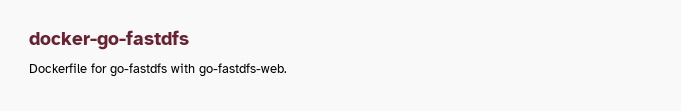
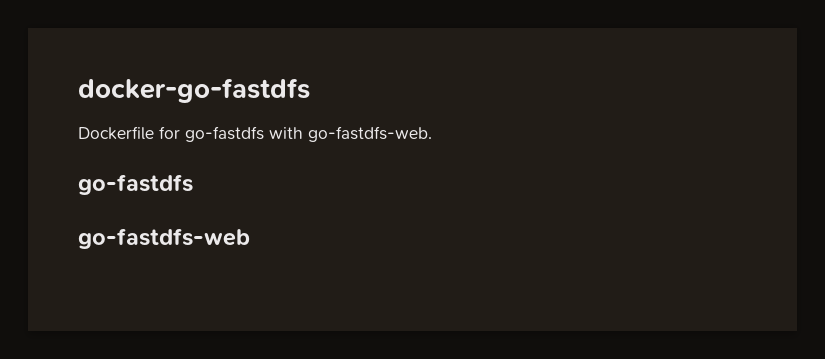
(287, 70) none -> [78,174,193,195] [78,228,250,249] // go-fastdfs // go-fastdfs-web

